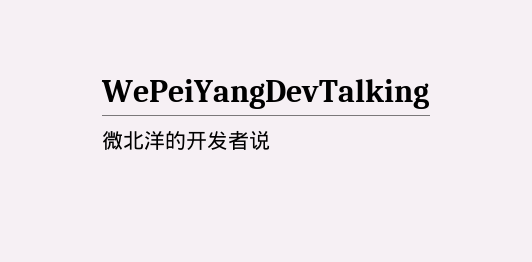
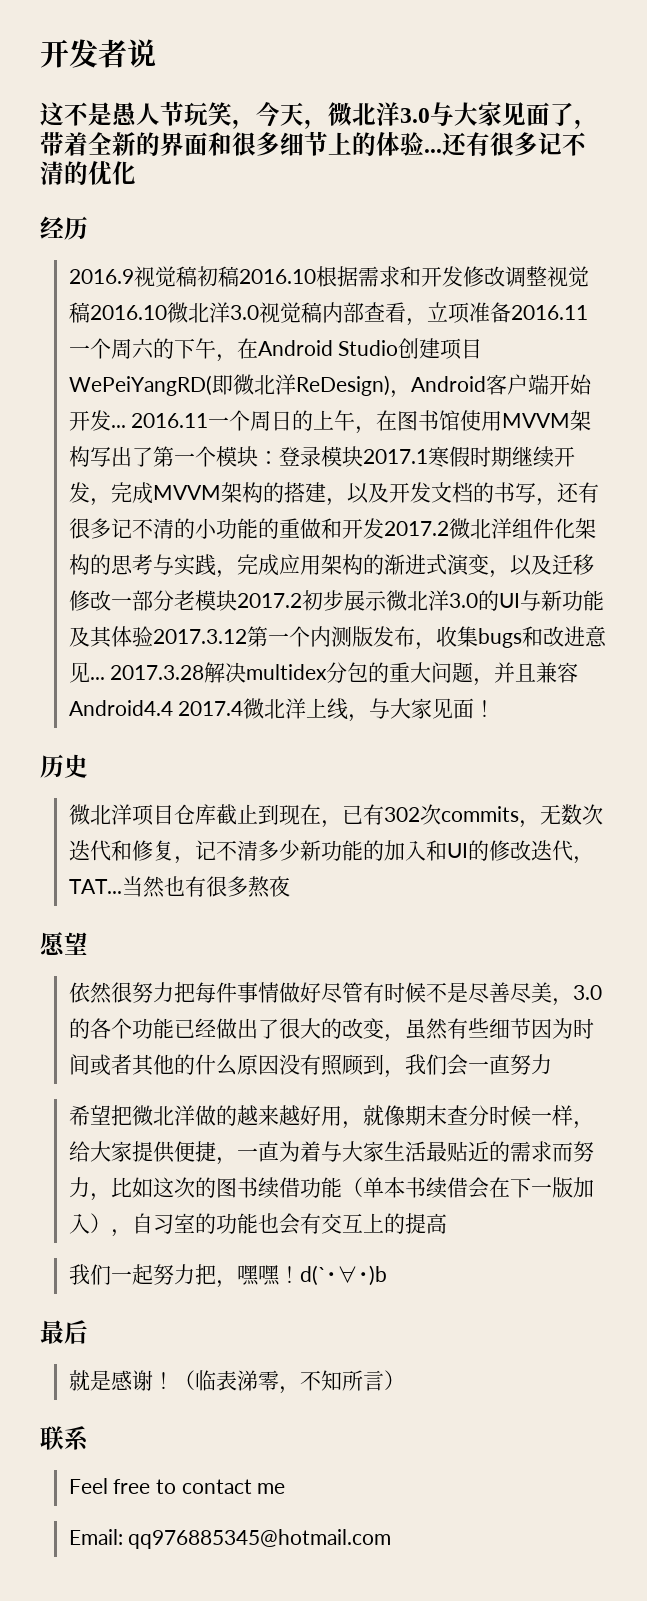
[101,79,429,109] [102,130,270,151] WePeiYangDevTalking // 微北洋的开发者说 -> [40,39,156,68] [40,101,598,129] [39,131,587,156] [40,161,136,185] [40,216,88,240] [68,266,589,287] [68,302,588,326] [68,338,483,362] [68,374,592,398] [68,410,592,434] [68,446,575,468] [68,482,599,506] [68,518,596,539] [68,554,594,578] [68,590,604,611] [68,626,607,650] [68,662,579,686] [68,698,496,722] [40,754,88,778] [68,804,603,828] [68,840,594,864] [68,876,290,898] [40,932,88,956] [68,982,602,1006] [68,1018,594,1042] [68,1054,552,1078] [68,1105,594,1129] [68,1141,594,1165] [68,1177,594,1201] [68,1213,447,1237] [68,1264,387,1288] [40,1320,88,1344] [68,1370,405,1394] [40,1426,88,1451] [68,1478,286,1494] [68,1529,392,1549] 开发者说 // 这不是愚人节玩笑，今天，微北洋3.0与大家见面了，带着全新的界面和很多细节上的体验...还有很多记不清的优化 // 经历 // 2016.9视觉稿初稿2016.10根据需求和开发修改调整视觉稿2016.10微北洋3.0视觉稿内部查看，立项准备2016.11一个周六的下午，在Android Studio创建项目WePeiYangRD(即微北洋ReDesign)，Android客户端开始开发... 2016.11一个周日的上午，在图书馆使用MVVM架构写出了第一个模块：登录模块2017.1寒假时期继续开发，完成MVVM架构的搭建，以及开发文档的书写，还有很多记不清的小功能的重做和开发2017.2微北洋组件化架构的思考与实践，完成应用架构的渐进式演变，以及迁移修改一部分老模块2017.2初步展示微北洋3.0的UI与新功能及其体验2017.3.12第一个内测版发布，收集bugs和改进意见... 2017.3.28解决multidex分包的重大问题，并且兼容Android4.4 2017.4微北洋上线，与大家见面！ // 历史 // 微北洋项目仓库截止到现在，已有302次commits，无数次迭代和修复，记不清多少新功能的加入和UI的修改迭代，TAT...当然也有很多熬夜 // 愿望 // 依然很努力把每件事情做好尽管有时候不是尽善尽美，3.0的各个功能已经做出了很大的改变，虽然有些细节因为时间或者其他的什么原因没有照顾到，我们会一直努力 // 希望把微北洋做的越来越好用，就像期末查分时候一样，给大家提供便捷，一直为着与大家生活最贴近的需求而努力，比如这次的图书续借功能（单本书续借会在下一版加入），自习室的功能也会有交互上的提高 // 我们一起努力把，嘿嘿！d(`･∀･)b // 最后 // 就是感谢！（临表涕零，不知所言） // 联系 // Feel free to contact me // Email: qq976885345@hotmail.com

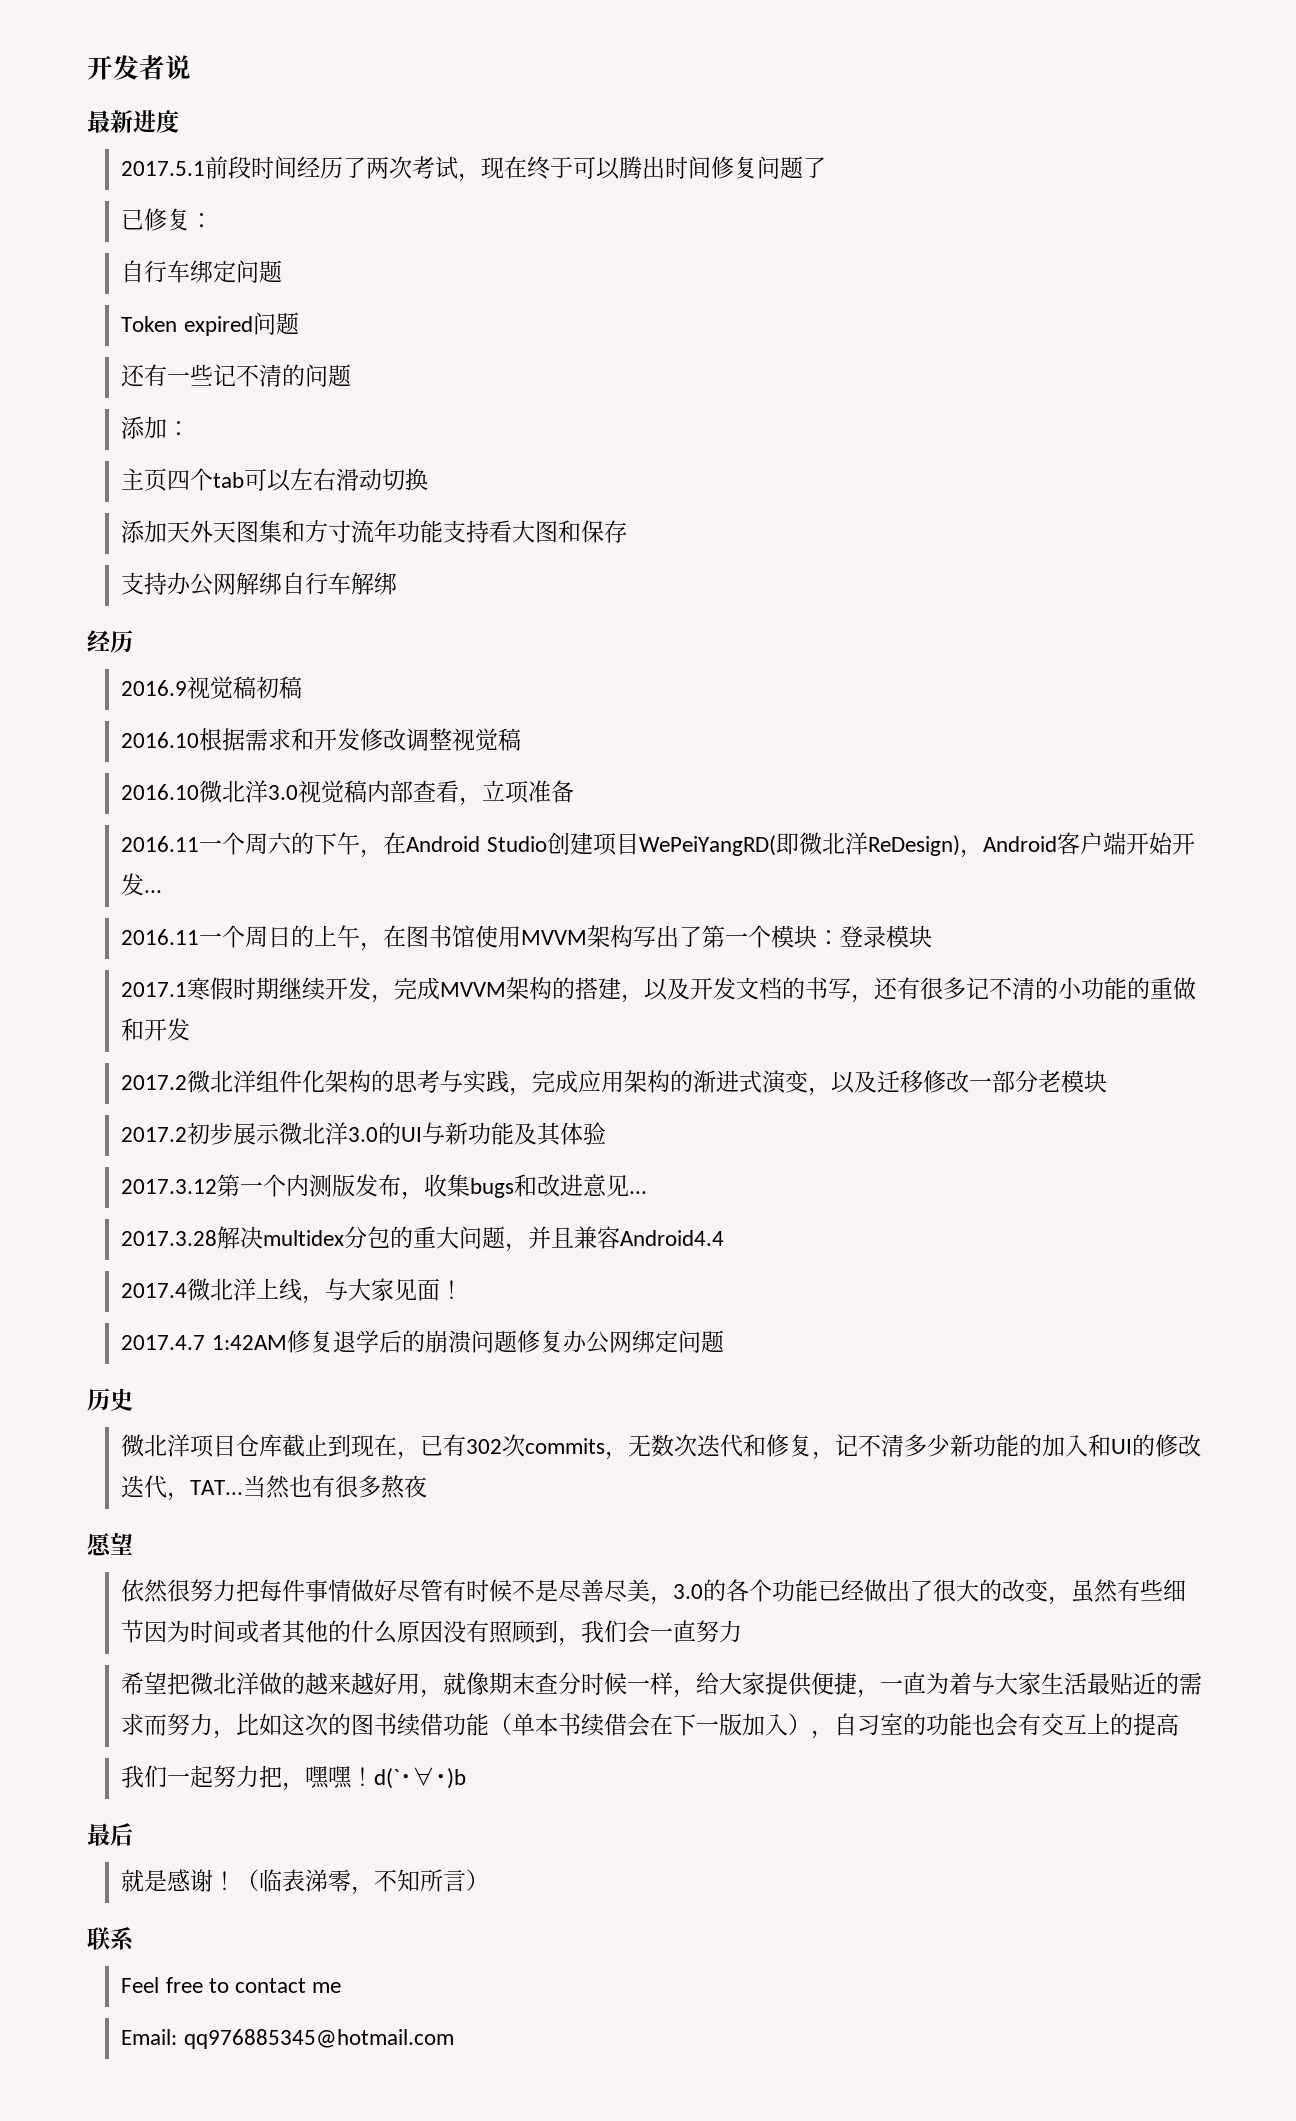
[40,101,598,129] [39,131,587,156] [40,161,136,185] 这不是愚人节玩笑，今天，微北洋3.0与大家见面了，带着全新的界面和很多细节上的体验...还有很多记不清的优化 -> [87,110,179,133] [121,156,827,182] [121,208,214,231] [121,260,283,283] [121,312,299,336] [121,364,352,387] [121,416,191,439] [121,468,429,492] [121,520,628,543] [121,572,398,596] 最新进度 // 2017.5.1前段时间经历了两次考试，现在终于可以腾出时间修复问题了 // 已修复： // 自行车绑定问题 // Token expired问题 // 还有一些记不清的问题 // 添加： // 主页四个tab可以左右滑动切换 // 添加天外天图集和方寸流年功能支持看大图和保存 // 支持办公网解绑自行车解绑
(239, 276) none -> (303, 687) //
(90, 312) none -> (522, 739) //
(511, 312) none -> (575, 791) //
(126, 426) none -> (163, 891) //
(363, 456) none -> (933, 936) //
(384, 528) none -> (191, 1029) //
(237, 600) none -> (1108, 1081) //
(153, 636) none -> (607, 1133) //
(105, 678) none -> (648, 1192) //
(173, 708) none -> (725, 1238) //
(496, 708) none -> [121,1330,724,1354] // 2017.4.7 1:42AM修复退学后的崩溃问题修复办公网绑定问题

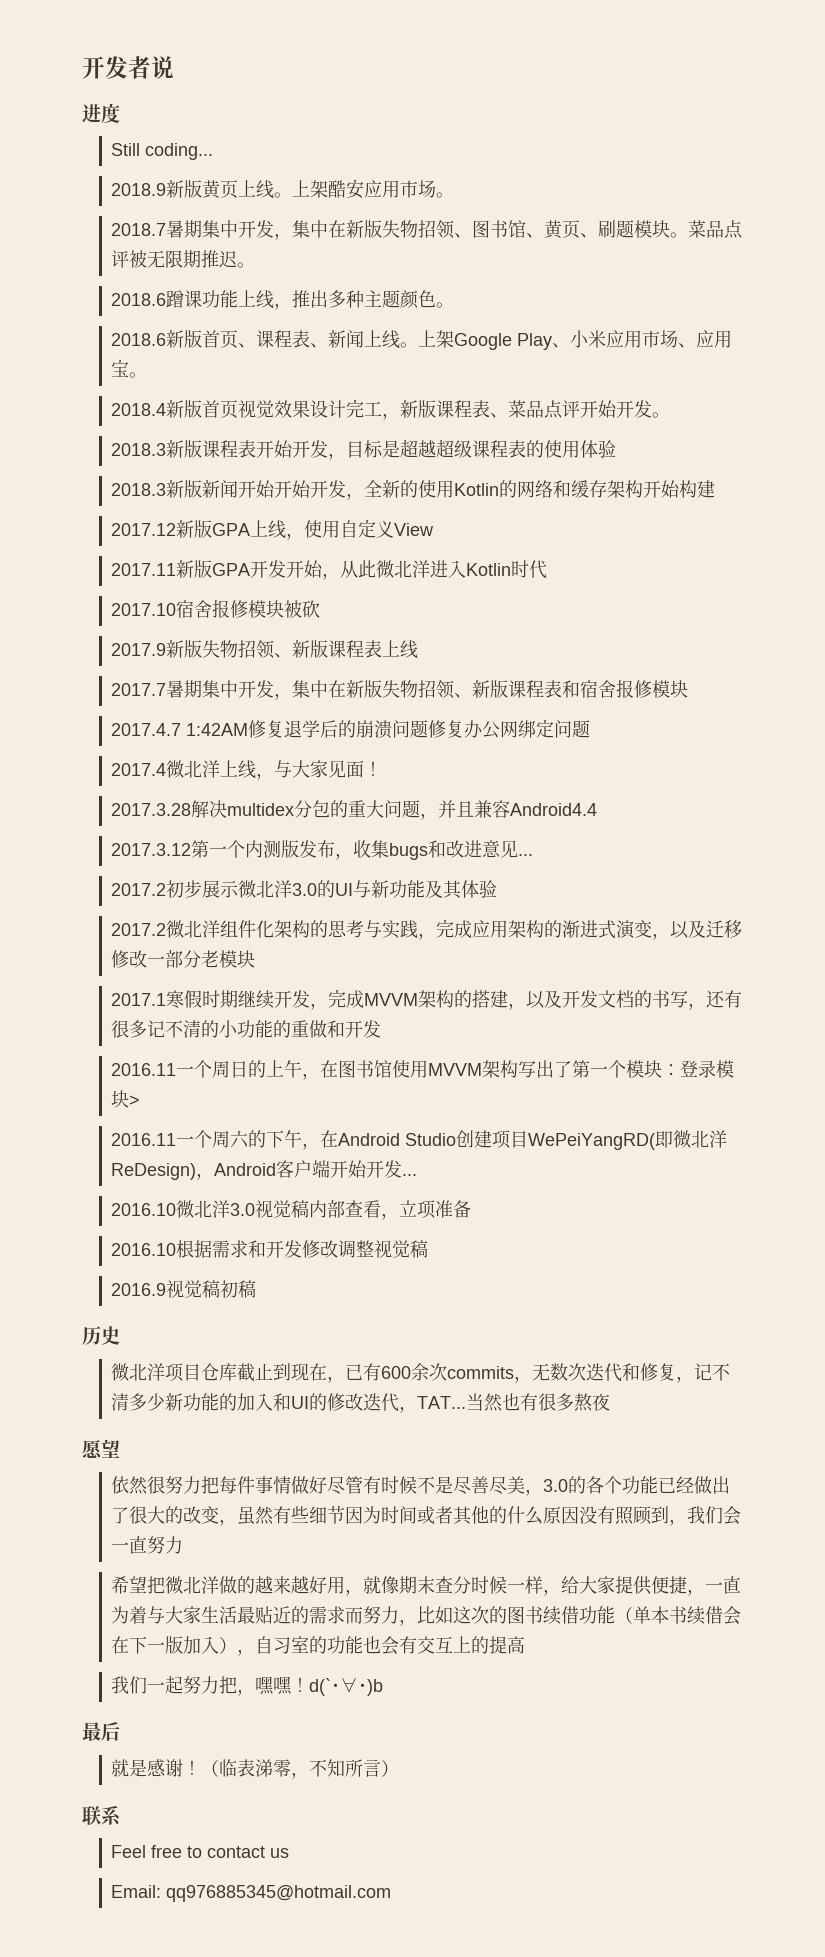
[87,110,133,133] 最新 -> (174, 67) none
[121,156,827,182] [121,208,214,231] [121,260,283,283] [121,312,299,336] [121,364,352,387] [121,416,191,439] [121,468,429,492] [121,520,628,543] [121,572,398,596] [87,630,133,653] [121,676,303,699] [121,728,522,751] [121,780,575,806] [121,832,1195,858] [121,873,163,896] [121,925,887,951] 2017.5.1前段时间经历了两次考试，现在终于可以腾出时间修复问题了 // 已修复： // 自行车绑定问题 // Token expired问题 // 还有一些记不清的问题 // 添加： // 主页四个tab可以左右滑动切换 // 添加天外天图集和方寸流年功能支持看大图和保存 // 支持办公网解绑自行车解绑 // 经历 // 2016.9视觉稿初稿 // 2016.10根据需求和开发修改调整视觉稿 // 2016.10微北洋3.0视觉稿内部查看，立项准备 // 2016.11一个周六的下午，在Android Studio创建项目WePeiYangRD(即微北洋ReDesign)，Android客户端开始开发... // 2016.11一个周日的上午，在图书馆使用MVVM架构写出了第一个模块：登录 -> [111,143,214,160] [111,179,455,199] [111,220,744,240] [111,250,256,268] [111,290,455,310] [111,330,733,350] [111,359,148,378] [111,399,671,420] [111,439,617,460] [111,480,716,500] [111,519,435,540] [111,560,548,580] [111,599,321,618] [111,640,419,659] [111,679,689,700] [111,719,591,739] [111,760,383,780] [111,800,598,820] [111,840,534,860] [111,880,498,899] [111,919,743,940] [111,950,220,968] Still coding... // 2018.9新版黄页上线。上架酷安应用市场。 // 2018.7暑期集中开发，集中在新版失物招领、图书馆、黄页、刷题模块。菜品点评被无限期推迟。 // 2018.6蹭课功能上线，推出多种主题颜色。 // 2018.6新版首页、课程表、新闻上线。上架Google Play、小米应用市场、应用宝。 // 2018.4新版首页视觉效果设计完工，新版课程表、菜品点评开始开发。 // 2018.3新版课程表开始开发，目标是超越超级课程表的使用体验 // 2018.3新版新闻开始开始开发，全新的使用Kotlin的网络和缓存架构开始构建 // 2017.12新版GPA上线，使用自定义View // 2017.11新版GPA开发开始，从此微北洋进入Kotlin时代 // 2017.10宿舍报修模块被砍 // 2017.9新版失物招领、新版课程表上线 // 2017.7暑期集中开发，集中在新版失物招领、新版课程表和宿舍报修模块 // 2017.4.7 1:42AM修复退学后的崩溃问题修复办公网绑定问题 // 2017.4微北洋上线，与大家见面！ // 2017.3.28解决multidex分包的重大问题，并且兼容Android4.4 // 2017.3.12第一个内测版发布，收集bugs和改进意见... // 2017.2初步展示微北洋3.0的UI与新功能及其体验 // 2017.2微北洋组件化架构的思考与实践，完成应用架构的渐进式演变，以及迁移修改一部分老
[121,1070,1108,1096] [121,1122,607,1146] [121,1174,648,1200] [121,1226,725,1252] [121,1278,464,1304] [121,1330,724,1354] 2017.2微北洋组件化架构的思考与实践，完成应用架构的渐进式演变，以及迁移修改一部分老模块 // 2017.2初步展示微北洋3.0的UI与新功能及其体验 // 2017.3.12第一个内测版发布，收集bugs和改进意见... // 2017.3.28解决multidex分包的重大问题，并且兼容Android4.4 // 2017.4微北洋上线，与大家见面！ // 2017.4.7 1:42AM修复退学后的崩溃问题修复办公网绑定问题 -> [111,1060,735,1080] [111,1090,141,1108] [111,1130,728,1150] [111,1160,418,1180] [111,1200,472,1220] [111,1240,429,1258] [111,1280,257,1298] 2016.11一个周日的上午，在图书馆使用MVVM架构写出了第一个模块：登录模块> // 2016.11一个周六的下午，在Android Studio创建项目WePeiYangRD(即微北洋ReDesign)，Android客户端开始开发... // 2016.10微北洋3.0视觉稿内部查看，立项准备 // 2016.10根据需求和开发修改调整视觉稿 // 2016.9视觉稿初稿
[466,1439,503,1454] 302 -> [381,1363,430,1381] 600余
[312,1982,342,1993] me -> [270,1848,290,1858] us

